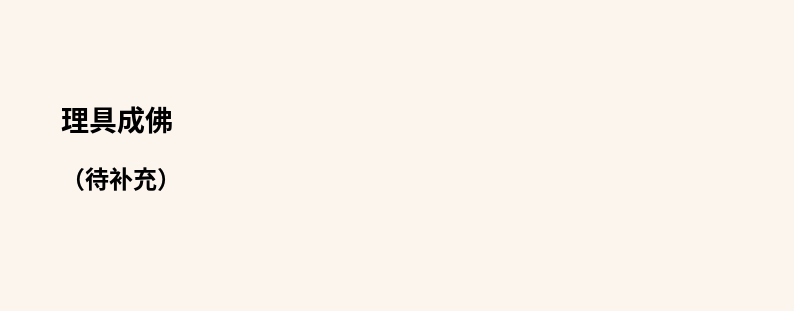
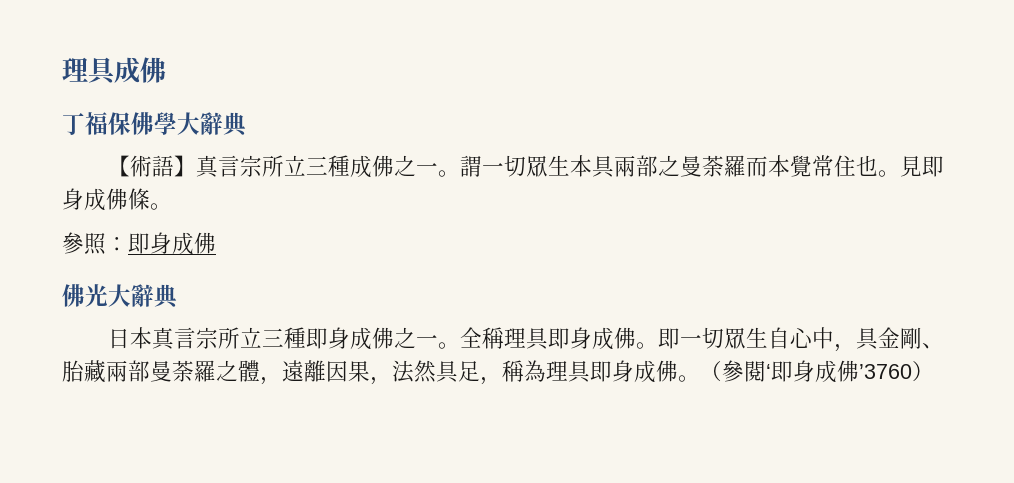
[61,167,157,191] （待补充 -> [62,112,249,137] [108,155,945,178] [62,188,172,211] [62,232,216,255] [62,284,180,309] [108,327,945,352] [62,360,912,385] 丁福保佛學大辭典 // 【術語】真言宗所立三種成佛之一。謂一切眾生本具兩部之曼荼羅而本覺常住也。見即身成佛條。 // 參照：即身成佛 // 佛光大辭典 // 日本真言宗所立三種即身成佛之一。全稱理具即身成佛。即一切眾生自心中，具金剛、胎藏兩部曼荼羅之體，遠離因果，法然具足，稱為理具即身成佛。（參閱‘即身成佛’3760

